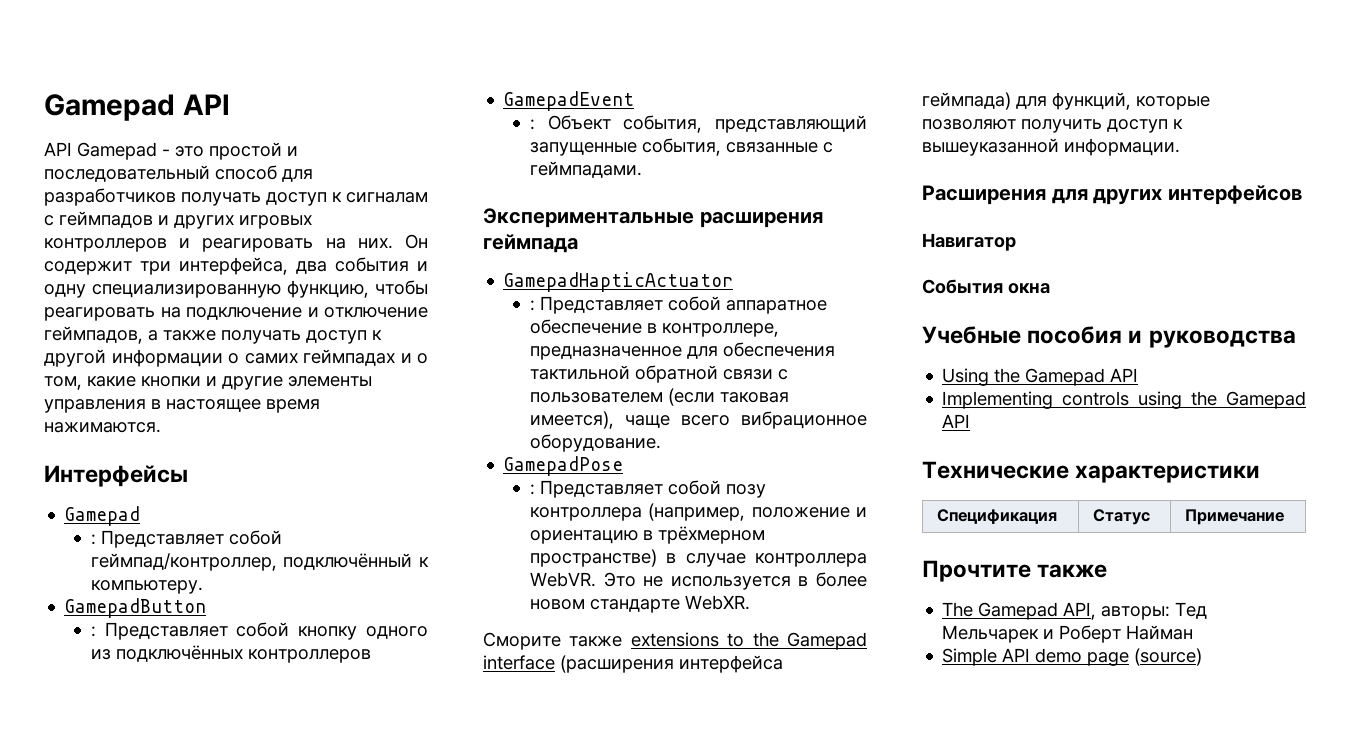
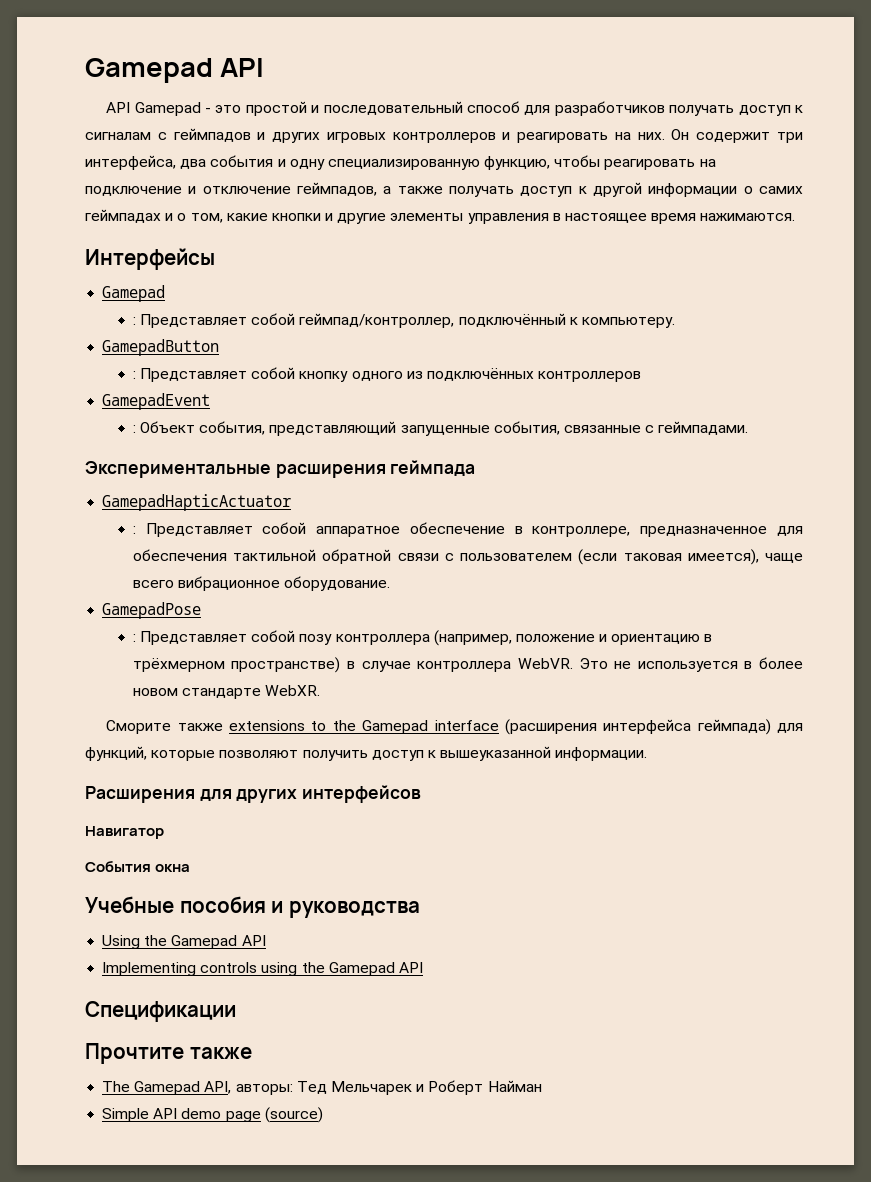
[922,461,1261,483] [936,509,1057,524] [1092,509,1150,525] [1184,509,1284,525] Технические характеристики // Спецификация | Статус | Примечание -> [85,1001,236,1022] Спецификации

